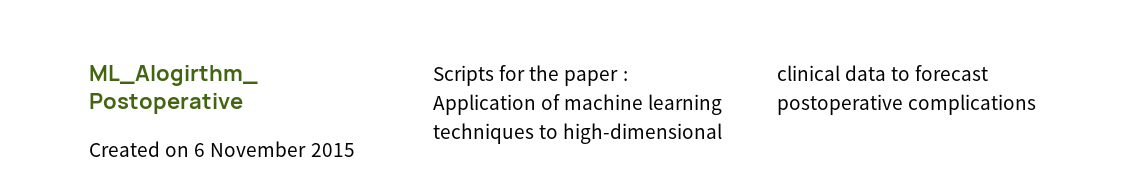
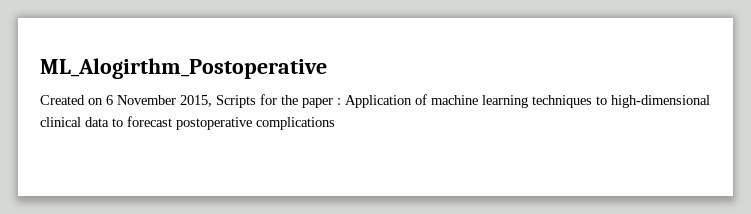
[310,143,355,157] 2015 -> [180,95,212,107] 2015,

